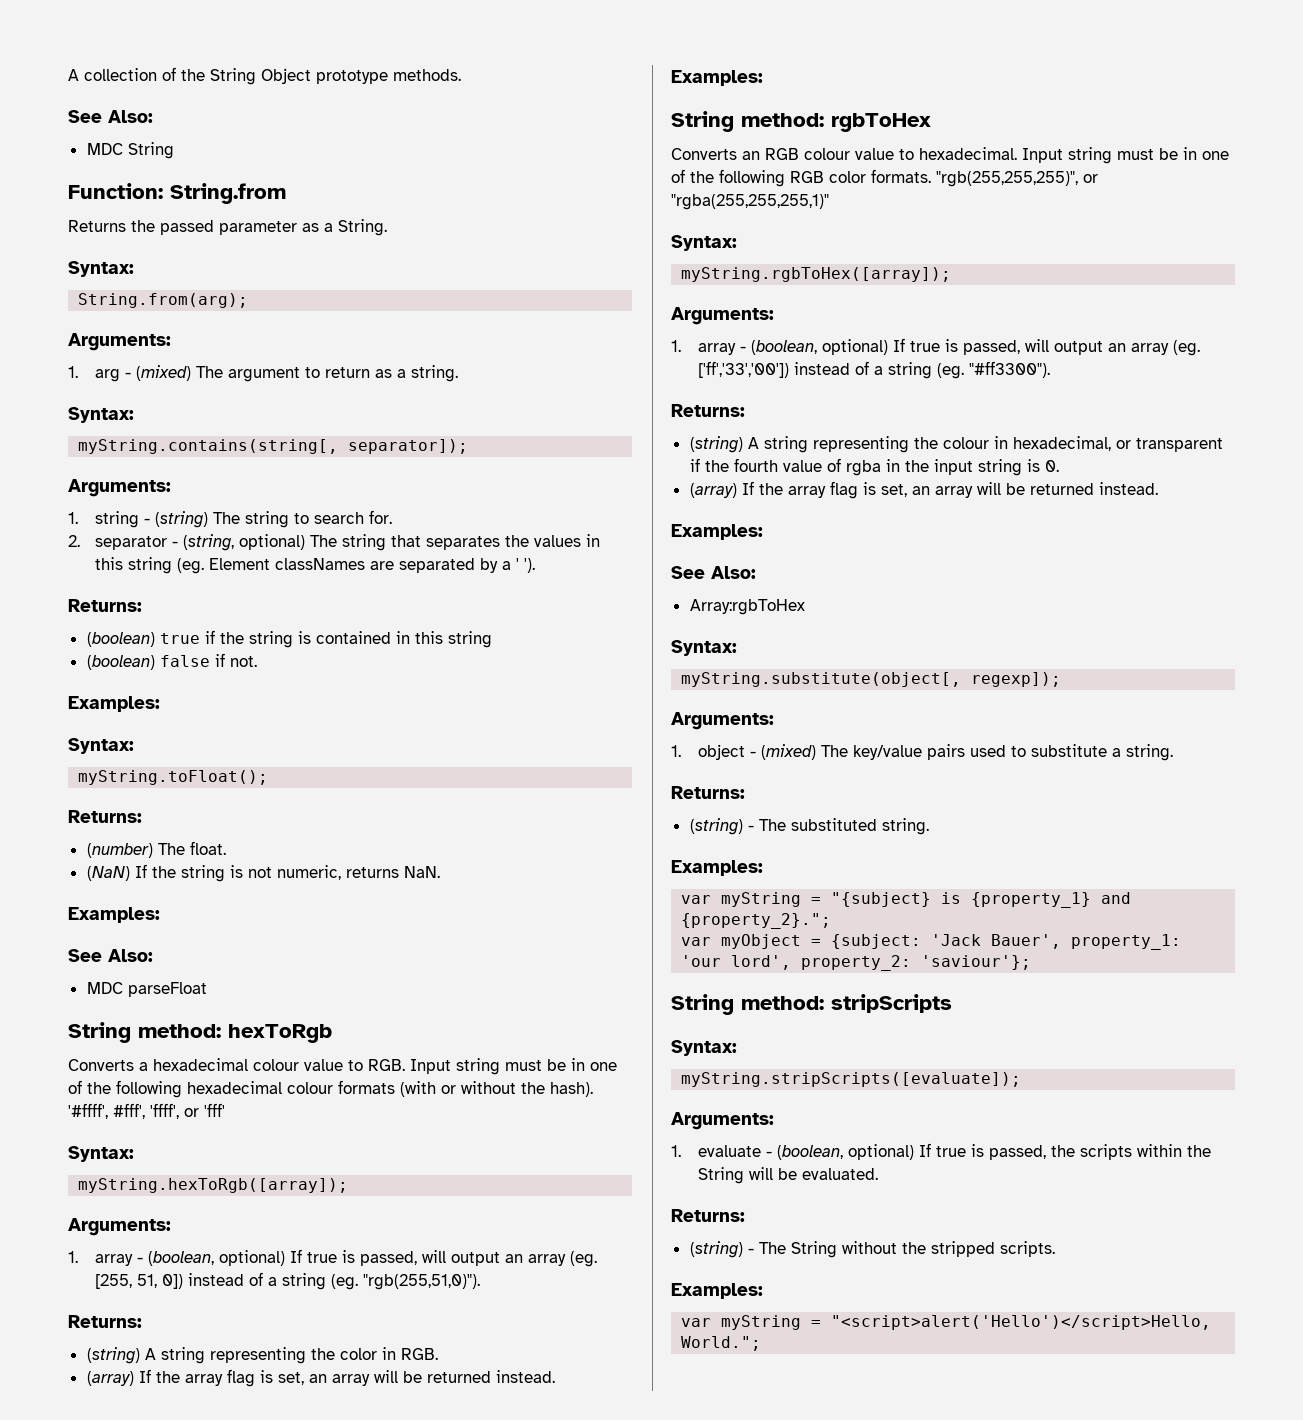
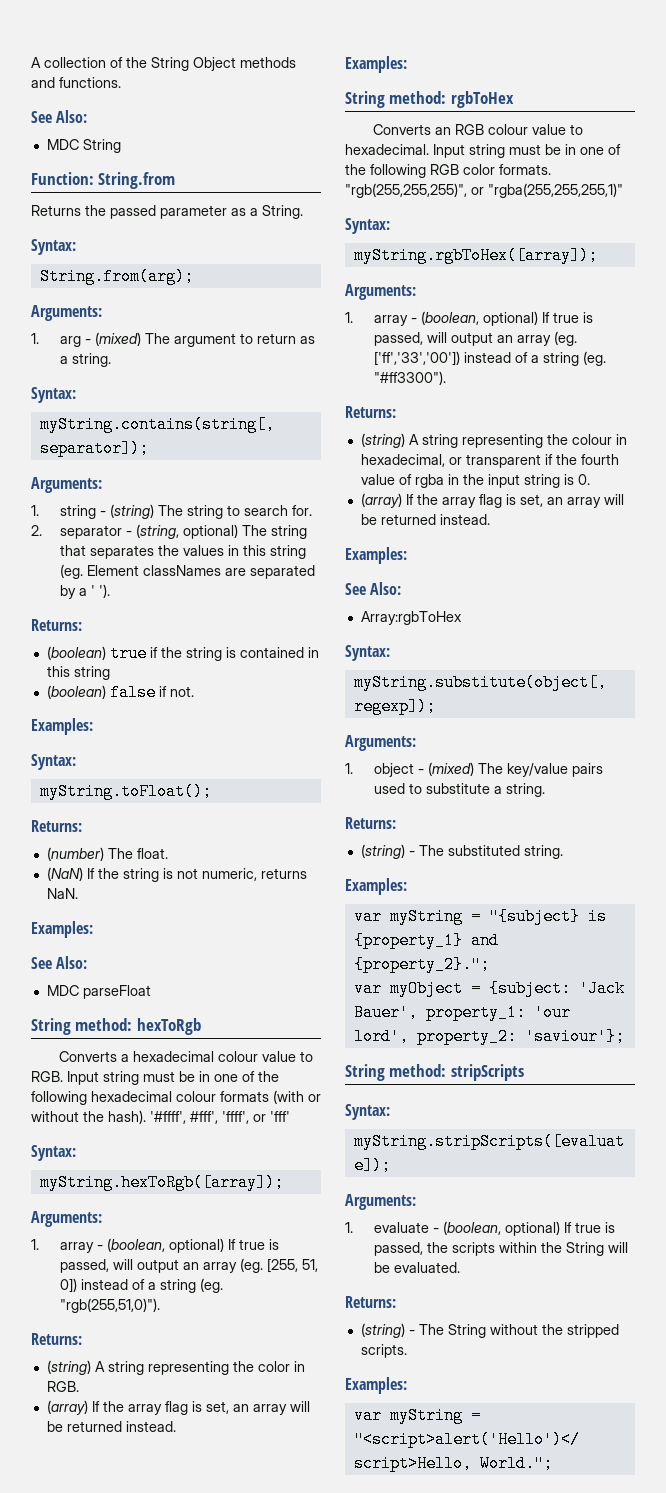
[316,69,461,84] prototype methods. -> [240,57,296,68] [31,77,121,88] methods and functions.

